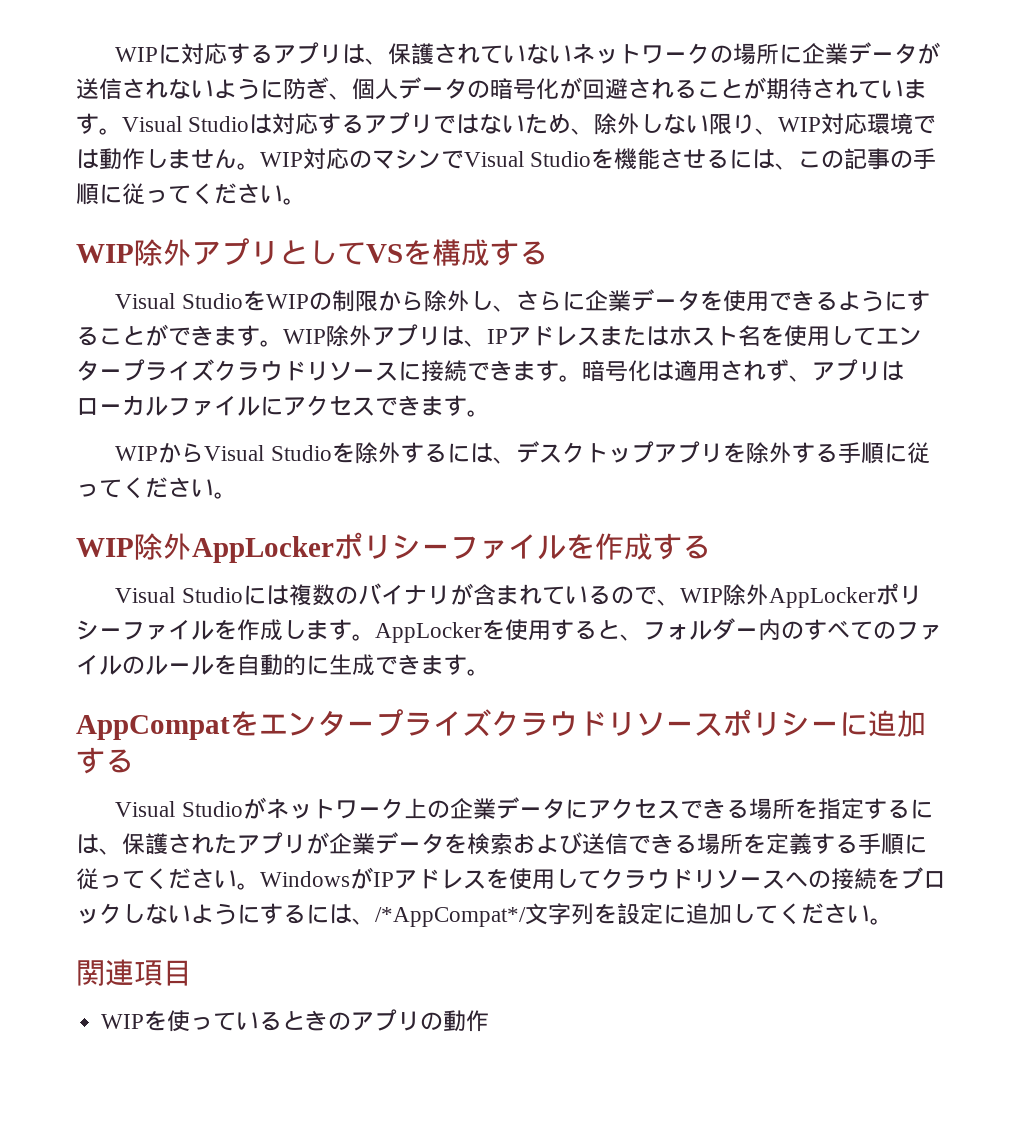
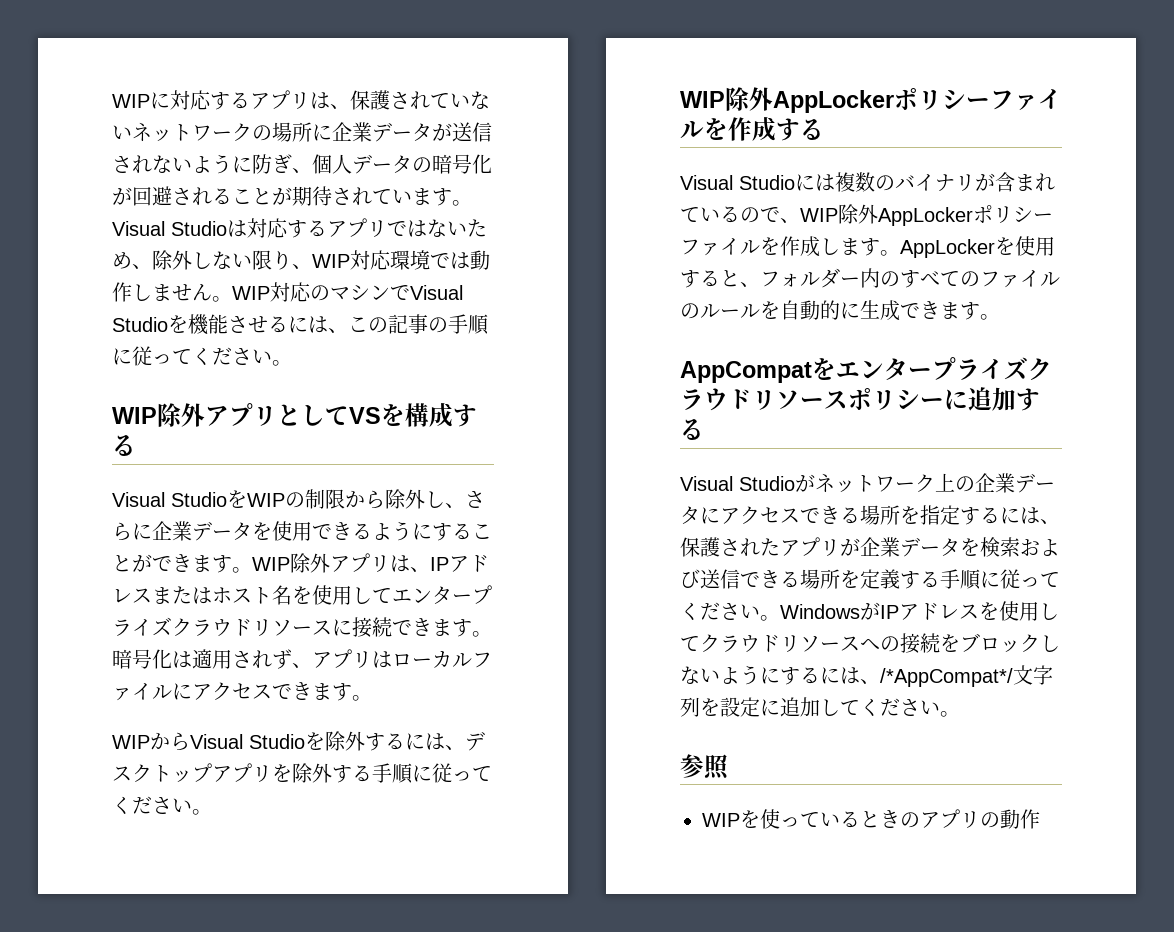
[76,959,192,986] 関連項目 -> [680,754,729,780] 参照

